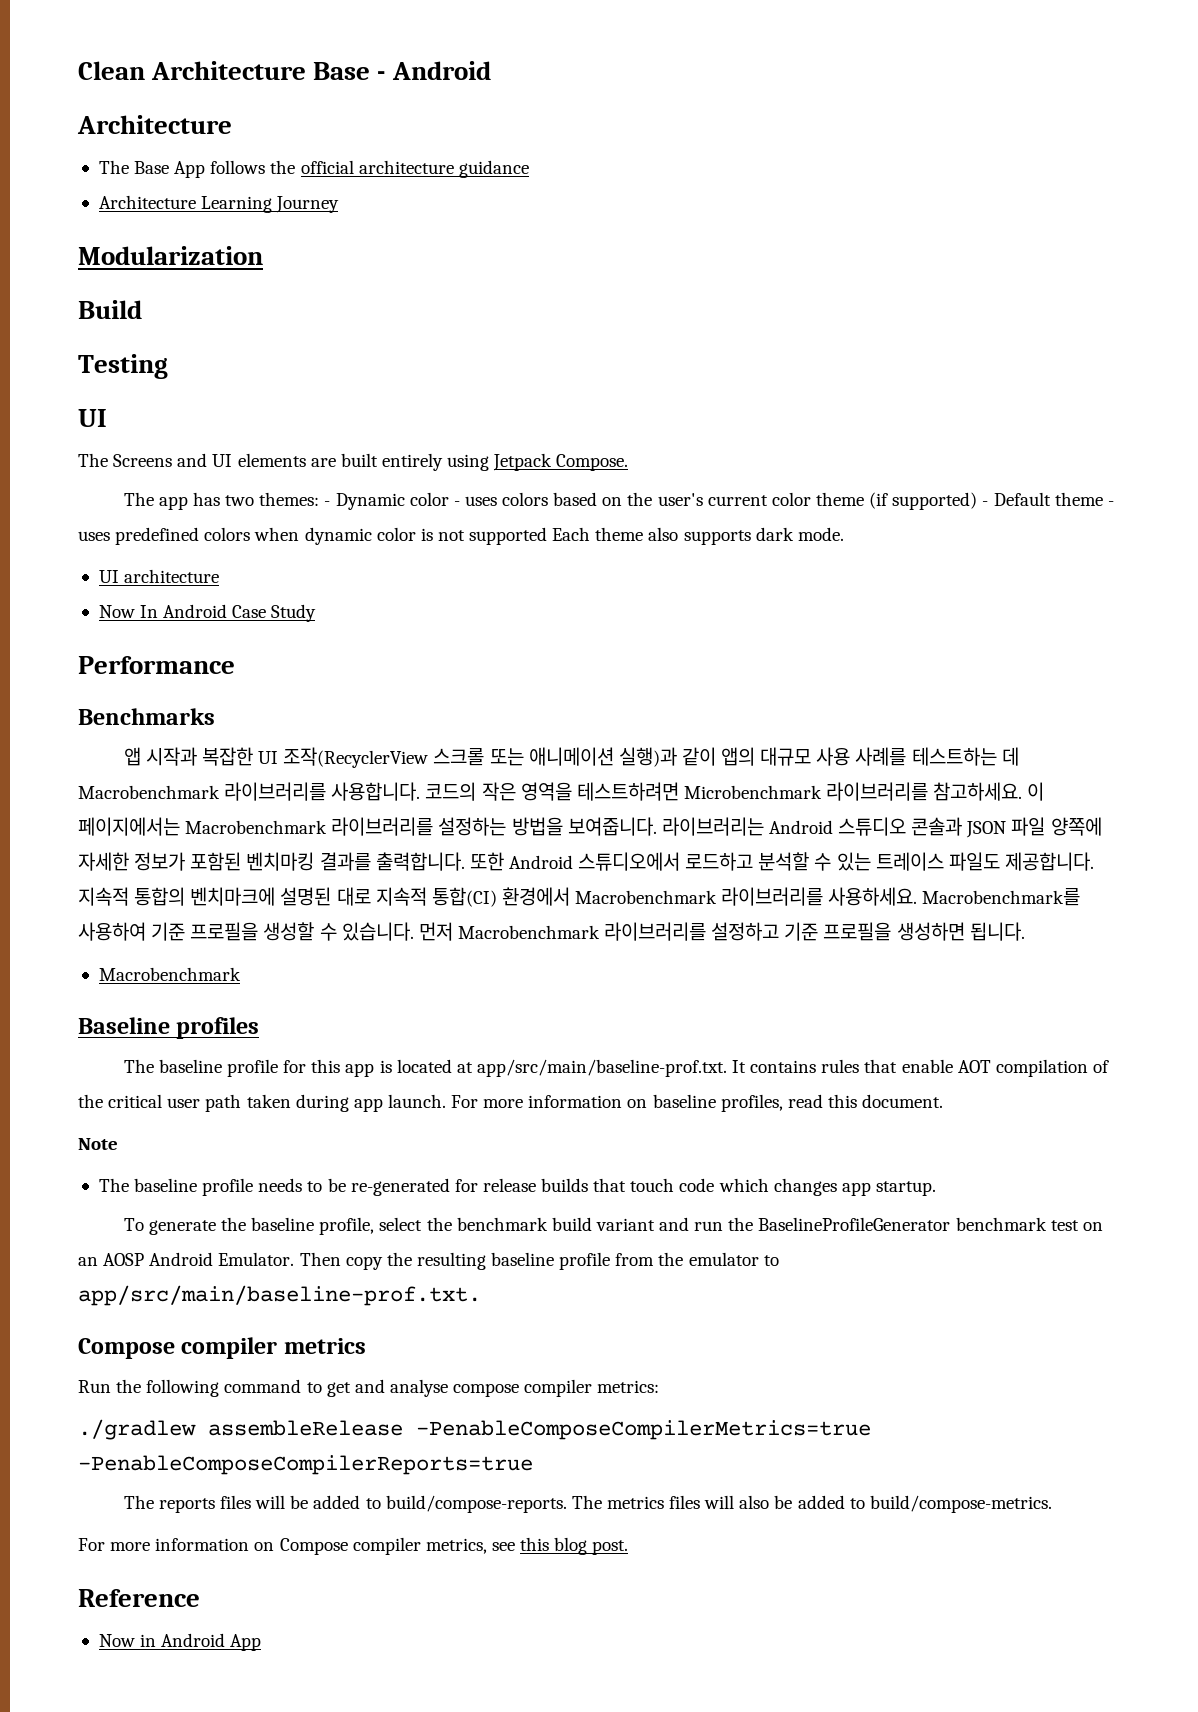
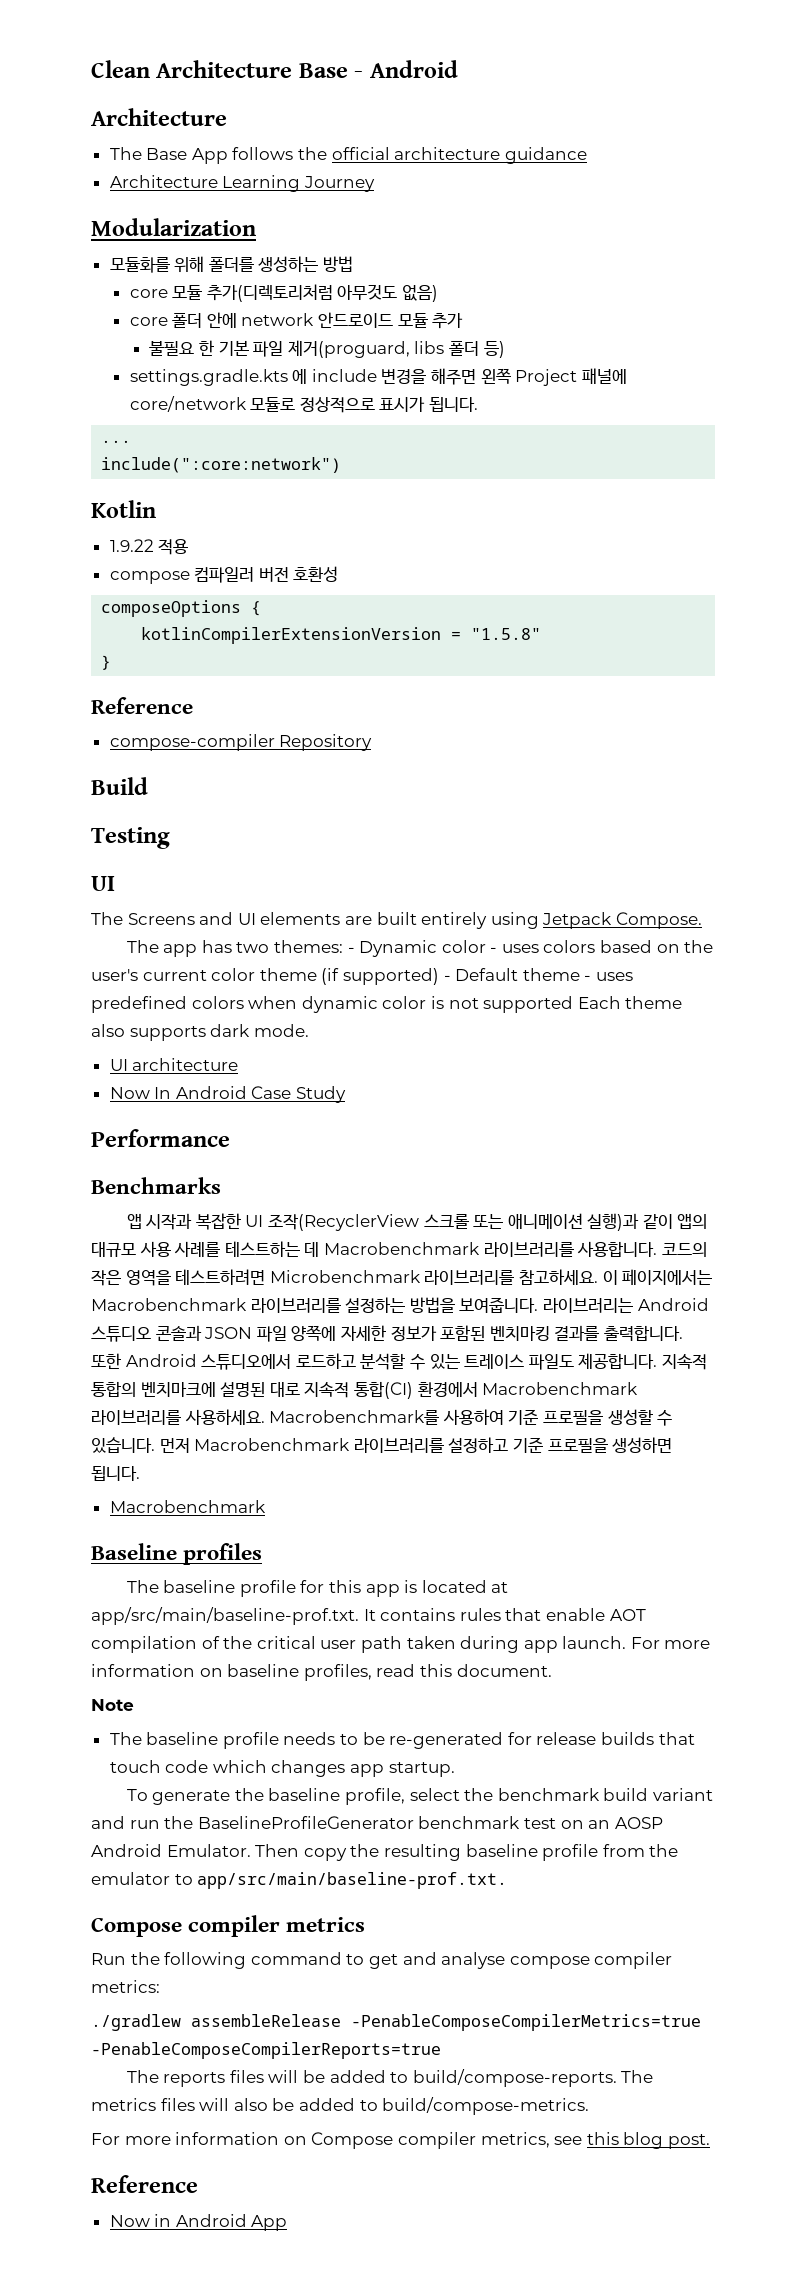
(263, 255) none -> [109,256,354,273] [129,284,438,302] [129,312,464,329] [149,340,505,358] [129,368,627,386] [129,396,478,413] [101,440,132,443] [101,457,342,473] [91,500,156,518] [109,539,189,555] [109,566,339,584] [101,600,262,617] [141,627,542,644] [101,655,112,670] [91,697,193,714] [109,734,373,751] // 모듈화를 위해 폴더를 생성하는 방법 // core 모듈 추가(디렉토리처럼 아무것도 없음) // core 폴더 안에 network 안드로이드 모듈 추가 // 불필요 한 기본 파일 제거(proguard, libs 폴더 등) // settings.gradle.kts 에 include 변경을 해주면 왼쪽 Project 패널에 core/network 모듈로 정상적으로 표시가 됩니다. // ... // include(":core:network") // Kotlin // 1.9.22 적용 // compose 컴파일러 버전 호환성 // composeOptions { // kotlinCompilerExtensionVersion = "1.5.8" // } // Reference // compose-compiler Repository

